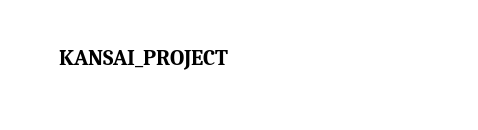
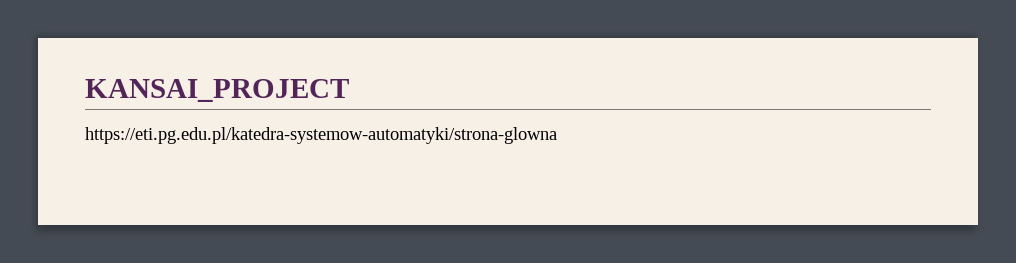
(228, 60) none -> [85,127,557,144] // https://eti.pg.edu.pl/katedra-systemow-automatyki/strona-glowna

